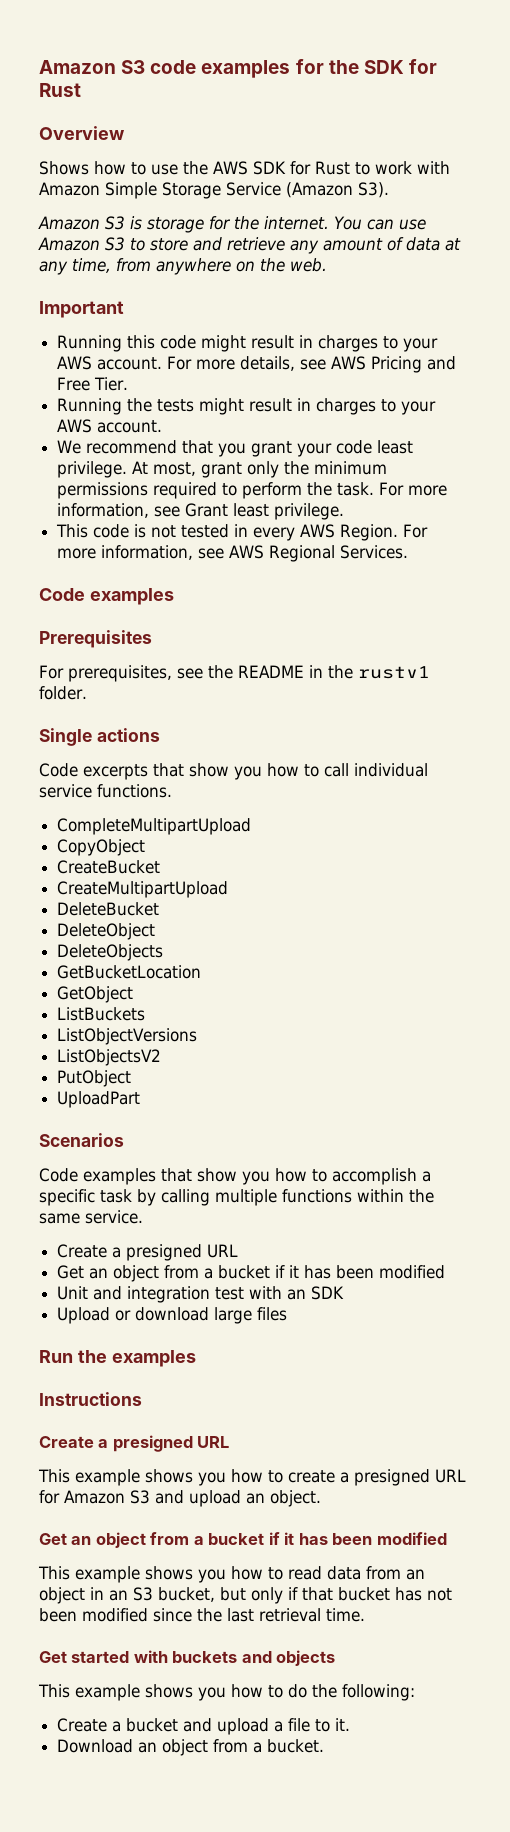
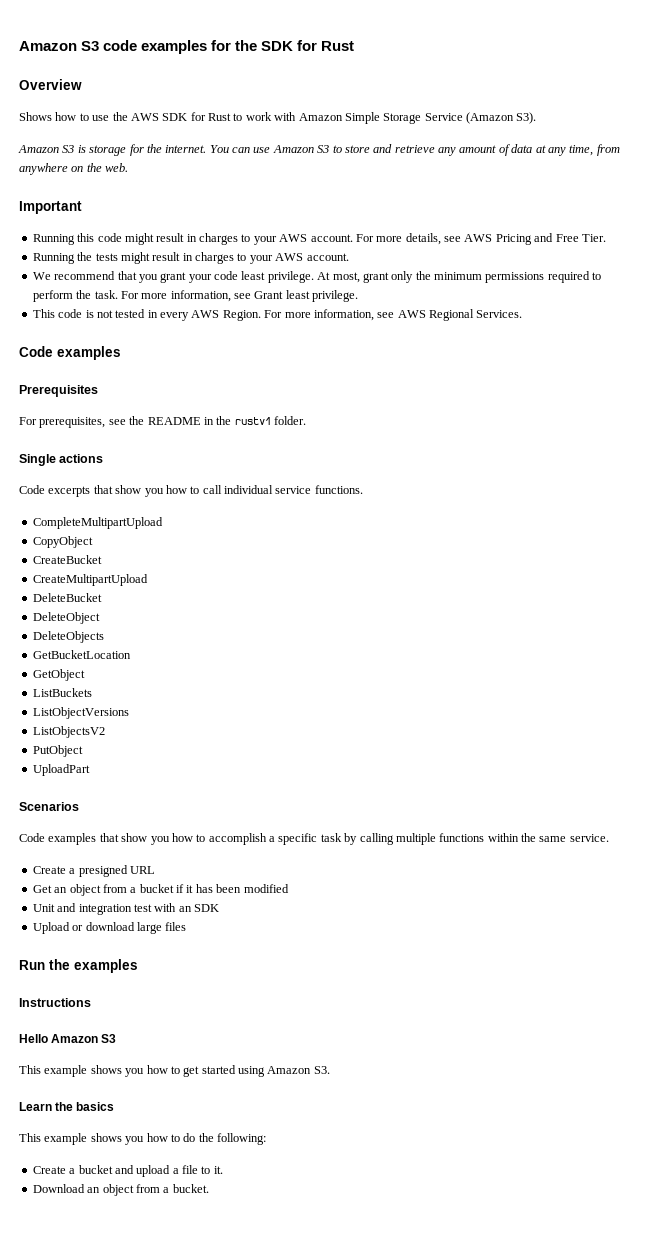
[39,1435,230,1452] [38,1469,466,1486] [39,1490,321,1507] [39,1532,447,1548] [38,1566,425,1583] [39,1587,452,1604] [39,1608,365,1622] [39,1650,336,1666] Create a presigned URL // This example shows you how to create a presigned URL for Amazon S3 and upload an object. // Get an object from a bucket if it has been modified // This example shows you how to read data from an object in an S3 bucket, but only if that bucket has not been modified since the last retrieval time. // Get started with buckets and objects -> [19,1034,117,1043] [19,1065,330,1077] [19,1102,115,1111] Hello Amazon S3 // This example shows you how to get started using Amazon S3. // Learn the basics

